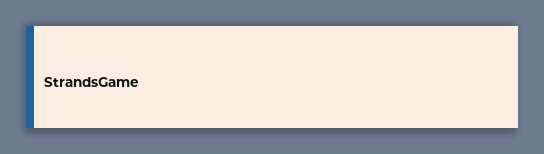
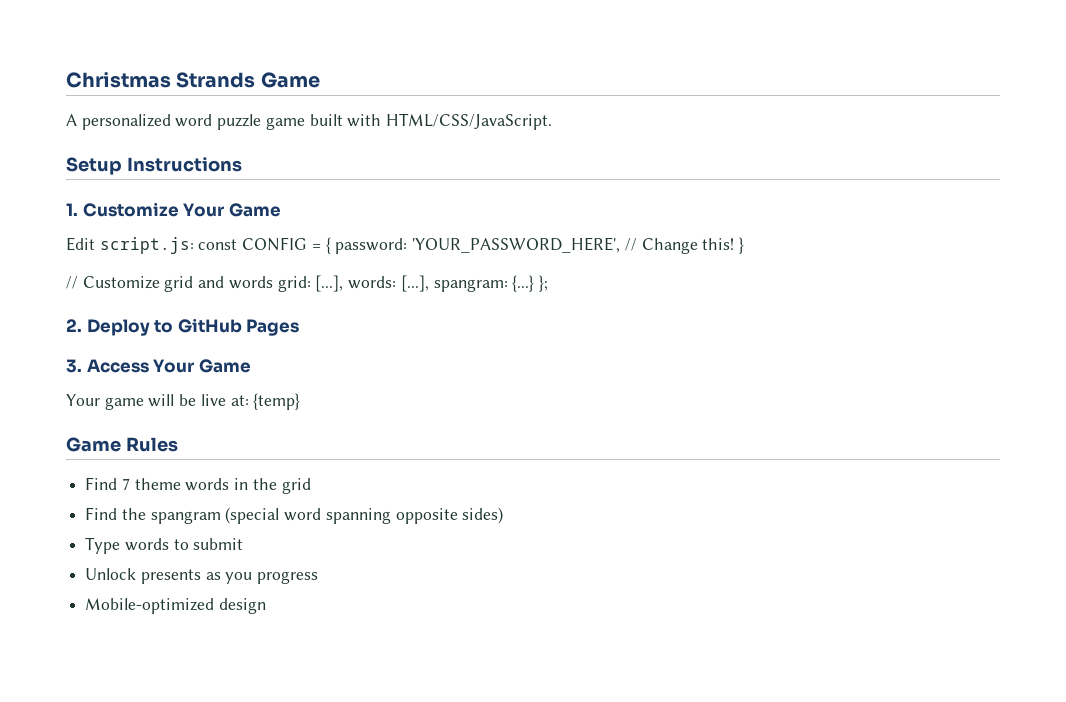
[44,77,139,87] StrandsGame -> [66,72,320,88] [66,113,553,130] [66,157,242,175] [66,202,281,217] [66,237,744,254] [66,275,548,292] [66,318,300,336] [66,359,251,373] [66,393,301,410] [66,437,178,452] [85,477,311,494] [85,507,504,524] [85,537,244,554] [85,568,319,584] [85,598,266,614] Christmas Strands Game // A personalized word puzzle game built with HTML/CSS/JavaScript. // Setup Instructions // 1. Customize Your Game // Edit script.js: const CONFIG = { password: 'YOUR_PASSWORD_HERE', // Change this! } // // Customize grid and words grid: [...], words: [...], spangram: {...} }; // 2. Deploy to GitHub Pages // 3. Access Your Game // Your game will be live at: {temp} // Game Rules // Find 7 theme words in the grid // Find the spangram (special word spanning opposite sides) // Type words to submit // Unlock presents as you progress // Mobile-optimized design

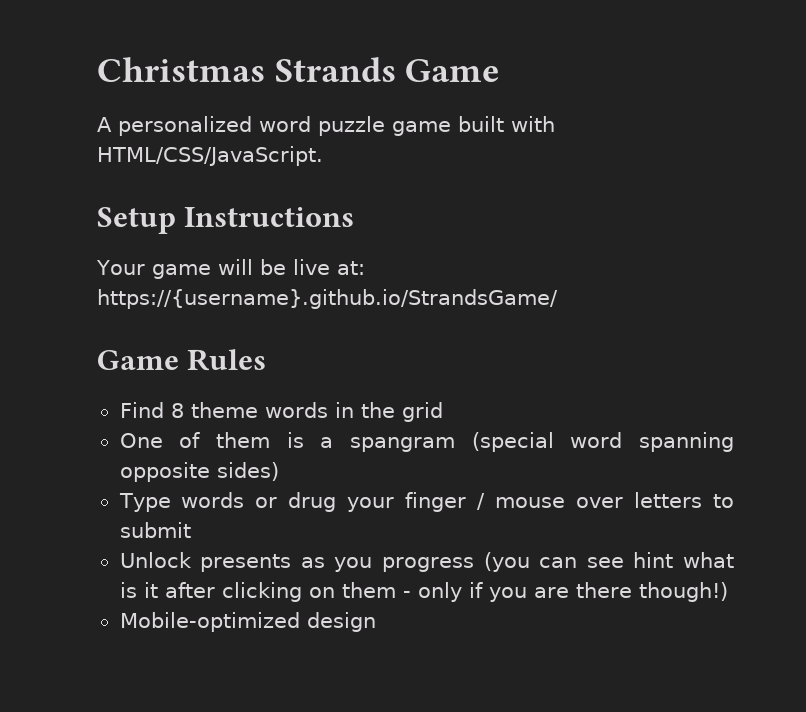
[66,202,281,217] [66,237,744,254] [66,275,548,292] [66,318,300,336] [66,359,251,373] // 1. Customize Your Game // Edit script.js: const CONFIG = { password: 'YOUR_PASSWORD_HERE', // Change this! } // // Customize grid and words grid: [...], words: [...], spangram: {...} }; // 2. Deploy to GitHub Pages // 3. Access Your Game -> (355, 217) none
[253,393,301,410] {temp} -> [97,289,558,309] https://{username}.github.io/StrandsGame/
[121,478,130,490] 7 -> [170,403,184,418] 8
[85,507,146,520] Find the -> [119,432,334,448] One of them is a
(169, 544) none -> [255,492,703,512] or drug your finger / mouse over letters
(319, 577) none -> [483,552,735,572] [119,582,728,602] (you can see hint what is it after clicking on them - only if you are there though!)

